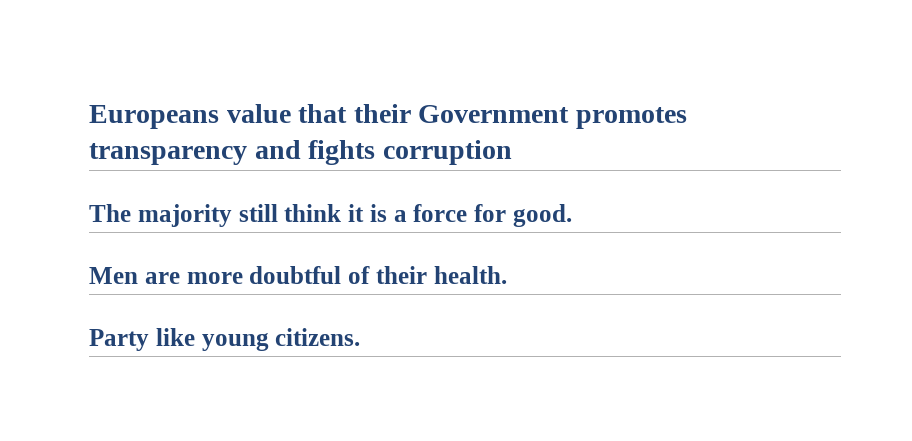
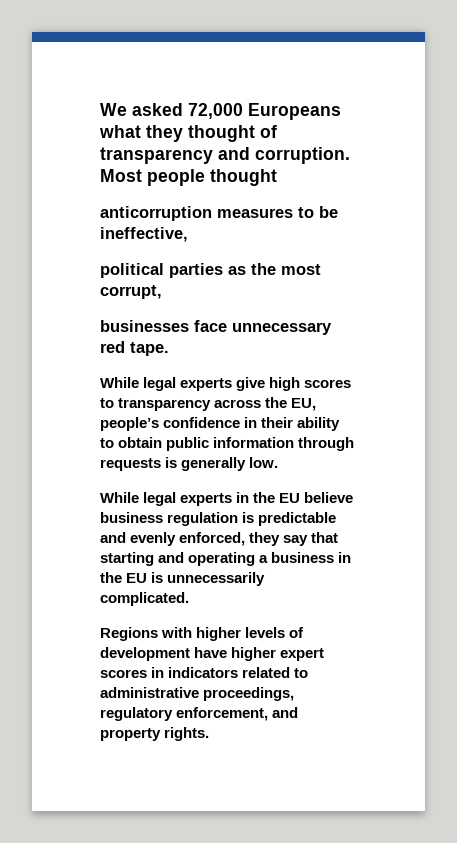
[89,104,687,129] [89,140,512,165] [89,204,572,227] [89,266,507,284] [89,328,361,351] Europeans value that their Government promotes transparency and fights corruption // The majority still think it is a force for good. // Men are more doubtful of their health. // Party like young citizens. -> [100,103,341,120] [99,125,277,142] [100,147,350,164] [100,169,277,186] [100,206,338,221] [100,227,188,242] [100,263,321,278] [100,285,162,299] [100,320,332,335] [100,341,169,356] [100,377,352,391] [100,397,317,411] [100,417,341,431] [100,437,355,451] [100,457,279,471] [100,492,354,506] [100,512,337,526] [100,532,339,546] [100,552,352,566] [100,572,266,586] [100,592,189,606] [100,627,305,641] [100,647,325,661] [100,667,309,678] [100,687,295,701] [100,707,299,721] [100,727,210,741] We asked 72,000 Europeans what they thought of transparency and corruption. Most people thought // anticorruption measures to be ineffective, // political parties as the most corrupt, // businesses face unnecessary red tape. // While legal experts give high scores to transparency across the EU, people’s confidence in their ability to obtain public information through requests is generally low. // While legal experts in the EU believe business regulation is predictable and evenly enforced, they say that starting and operating a business in the EU is unnecessarily complicated. // Regions with higher levels of development have higher expert scores in indicators related to administrative proceedings, regulatory enforcement, and property rights.

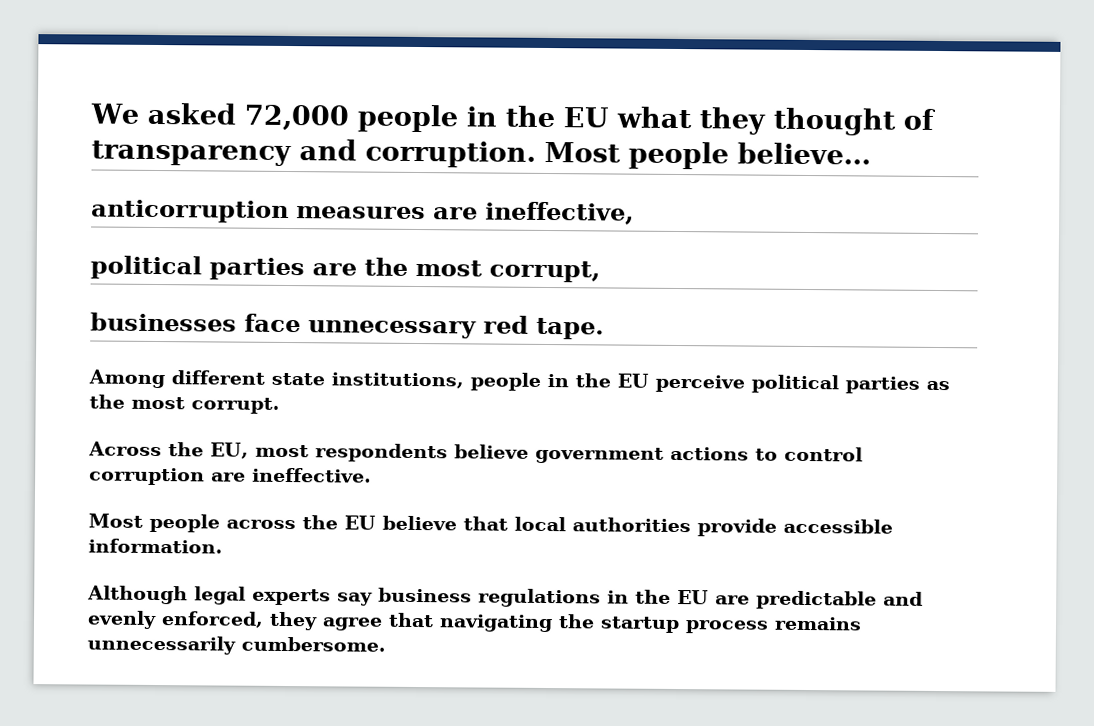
[248,103,341,120] Europeans -> [356,104,609,133] people in the EU
[210,169,277,186] thought -> [737,142,871,165] believe...
[298,206,338,218] to be -> [433,207,478,220] are
[228,266,246,275] as -> [312,263,357,276] are
[100,377,352,391] [100,397,317,411] [100,417,341,431] [100,437,355,451] [100,457,279,471] [100,492,354,506] [100,512,255,526] While legal experts give high scores to transparency across the EU, people’s confidence in their ability to obtain public information through requests is generally low. // While legal experts in the EU believe business regulation is -> [88,369,950,394] [89,394,280,414] [88,441,863,464] [89,467,372,486] [88,513,893,537] [88,538,223,554] [87,585,750,608] Among different state institutions, people in the EU perceive political parties as the most corrupt. // Across the EU, most respondents believe government actions to control corruption are ineffective. // Most people across the EU believe that local authorities provide accessible information. // Although legal experts say business regulations in the EU are
[283,532,339,546] [100,552,352,566] [100,572,266,586] [100,592,189,606] [100,627,305,641] [100,647,325,661] [100,667,309,678] [100,687,295,701] [100,707,299,721] [100,727,210,741] say that starting and operating a business in the EU is unnecessarily complicated. // Regions with higher levels of development have higher expert scores in indicators related to administrative proceedings, regulatory enforcement, and property rights. -> [322,612,862,634] [87,635,386,655] agree that navigating the startup process remains unnecessarily cumbersome.

